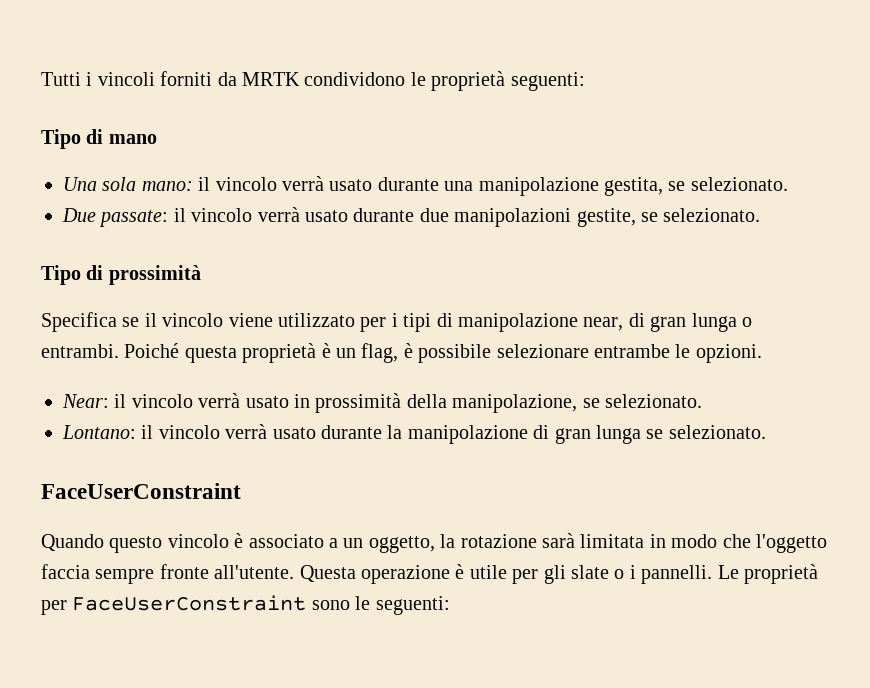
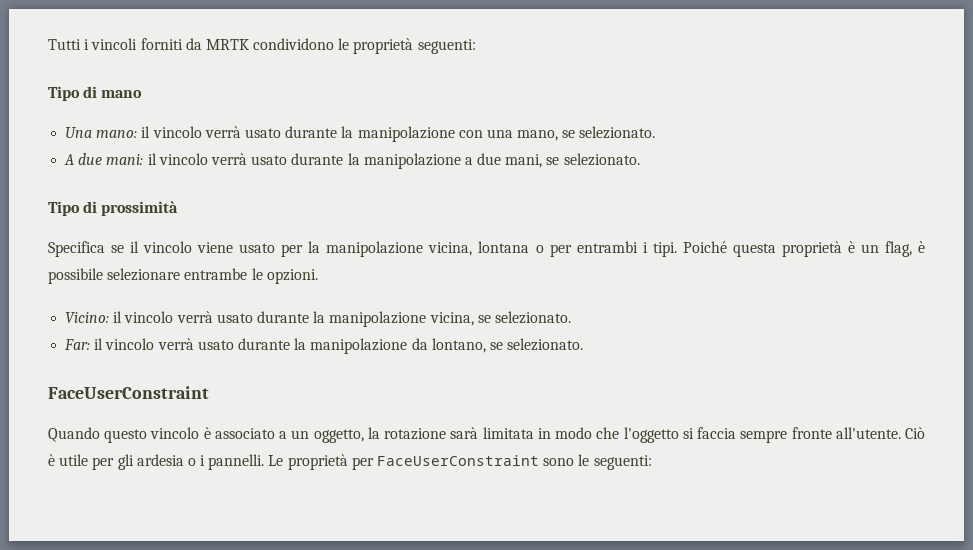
[102,177,137,191] sola -> (93, 132) none
[444,177,788,196] [62,207,636,227] una manipolazione gestita, se selezionato. // Due passate: il vincolo verrà usato durante due manipolazioni gestite, -> [341,126,656,142] [64,153,543,169] la manipolazione con una mano, se selezionato. // A due mani: il vincolo verrà usato durante la manipolazione a due mani,
[278,313,752,332] [41,344,119,358] utilizzato per i tipi di manipolazione near, di gran lunga o entrambi. -> [239,241,677,257] usato per la manipolazione vicina, lontana o per entrambi i tipi.
[62,393,702,413] [62,424,641,444] Near: il vincolo verrà usato in prossimità della manipolazione, se selezionato. // Lontano: il vincolo verrà usato durante la manipolazione di gran lunga -> [65,311,571,327] [64,338,486,354] Vicino: il vincolo verrà usato durante la manipolazione vicina, se selezionato. // Far: il vincolo verrà usato durante la manipolazione da lontano,
(827, 543) none -> [682,428,694,439] si
[299,565,450,584] Questa operazione -> [904,427,925,439] Ciò
[570,565,609,579] slate -> [136,454,184,466] ardesia

